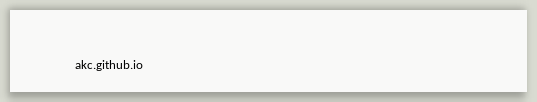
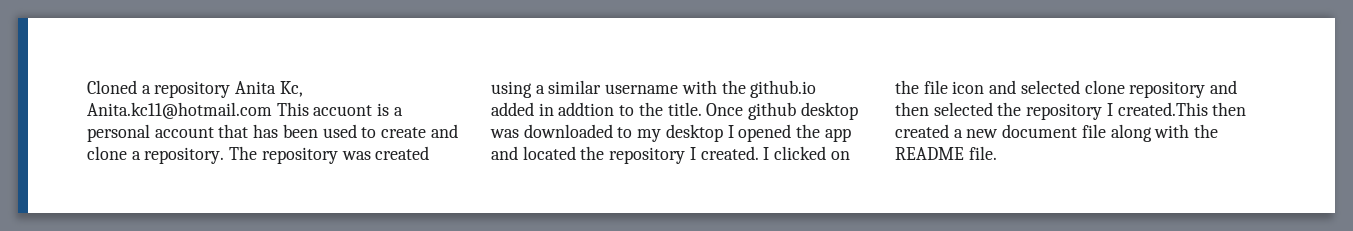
[75,60,143,71] akc.github.io -> [87,80,303,98] [87,102,403,119] [87,124,458,142] [87,146,430,164] [491,80,817,98] [491,102,858,120] [490,124,851,142] [491,146,850,164] [895,80,1238,98] [895,102,1247,120] [895,124,1219,142] [895,146,997,160] Cloned a repository Anita Kc, Anita.kc11@hotmail.com This accuont is a personal account that has been used to create and clone a repository. The repository was created using a similar username with the github.io added in addtion to the title. Once github desktop was downloaded to my desktop I opened the app and located the repository I created. I clicked on the file icon and selected clone repository and then selected the repository I created.This then created a new document file along with the README file.

